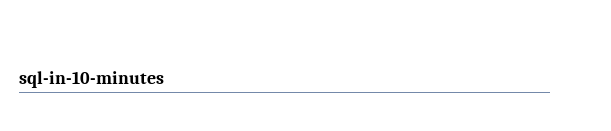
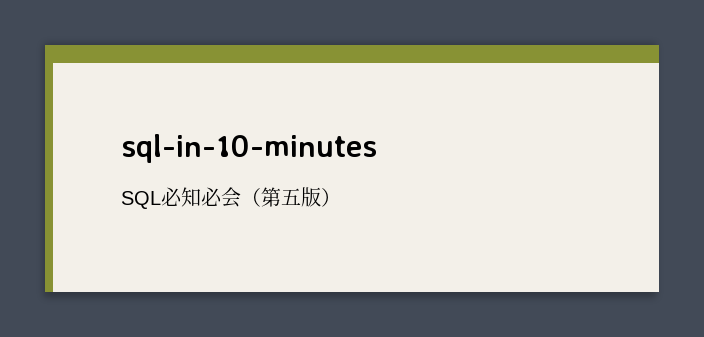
(164, 79) none -> [121,187,341,209] // SQL必知必会（第五版）

